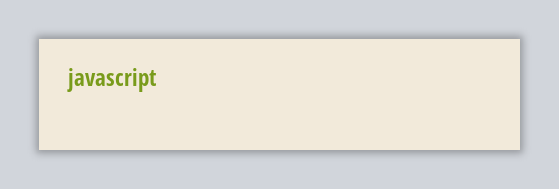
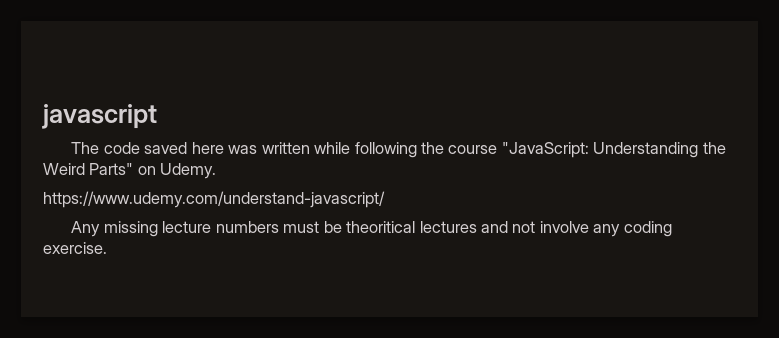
(156, 80) none -> [71,142,726,158] [43,163,217,179] [43,191,385,208] [71,221,672,237] [43,242,107,254] // The code saved here was written while following the course "JavaScript: Understanding the Weird Parts" on Udemy. // https://www.udemy.com/understand-javascript/ // Any missing lecture numbers must be theoritical lectures and not involve any coding exercise.

